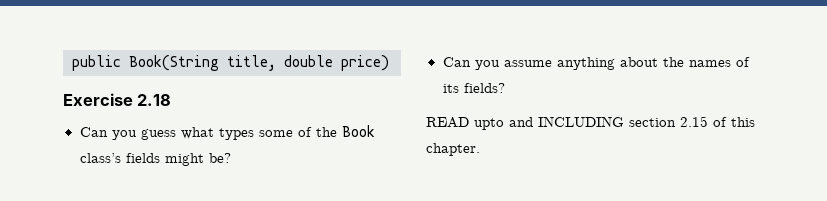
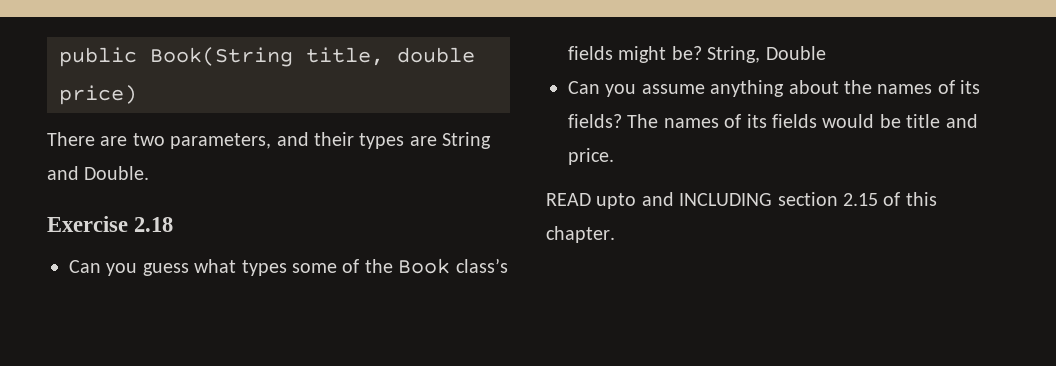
(389, 63) none -> [47,132,492,149] [47,166,150,180] // There are two parameters, and their types are String and Double.
(231, 158) none -> [707,46,826,63] String, Double
(505, 88) none -> [627,114,978,128] [568,148,614,165] The names of its fields would be title and price.

